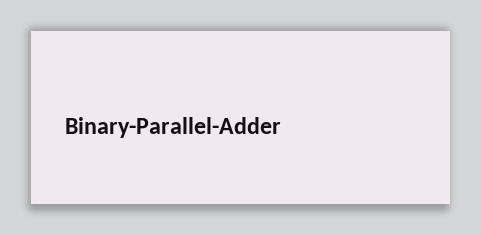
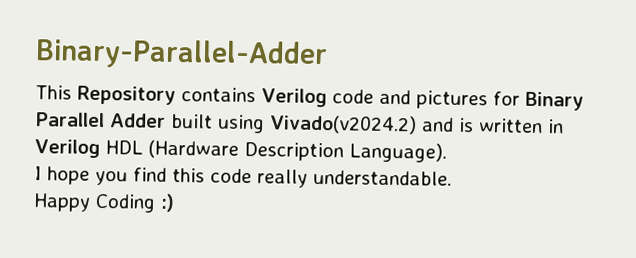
(281, 127) none -> [35,85,584,111] [35,112,564,135] [34,139,447,163] [34,166,452,188] [33,193,175,213] // This Repository contains Verilog code and pictures for Binary Parallel Adder built using Vivado(v2024.2) and is written in Verilog HDL (Hardware Description Language). // I hope you find this code really understandable. // Happy Coding :)

